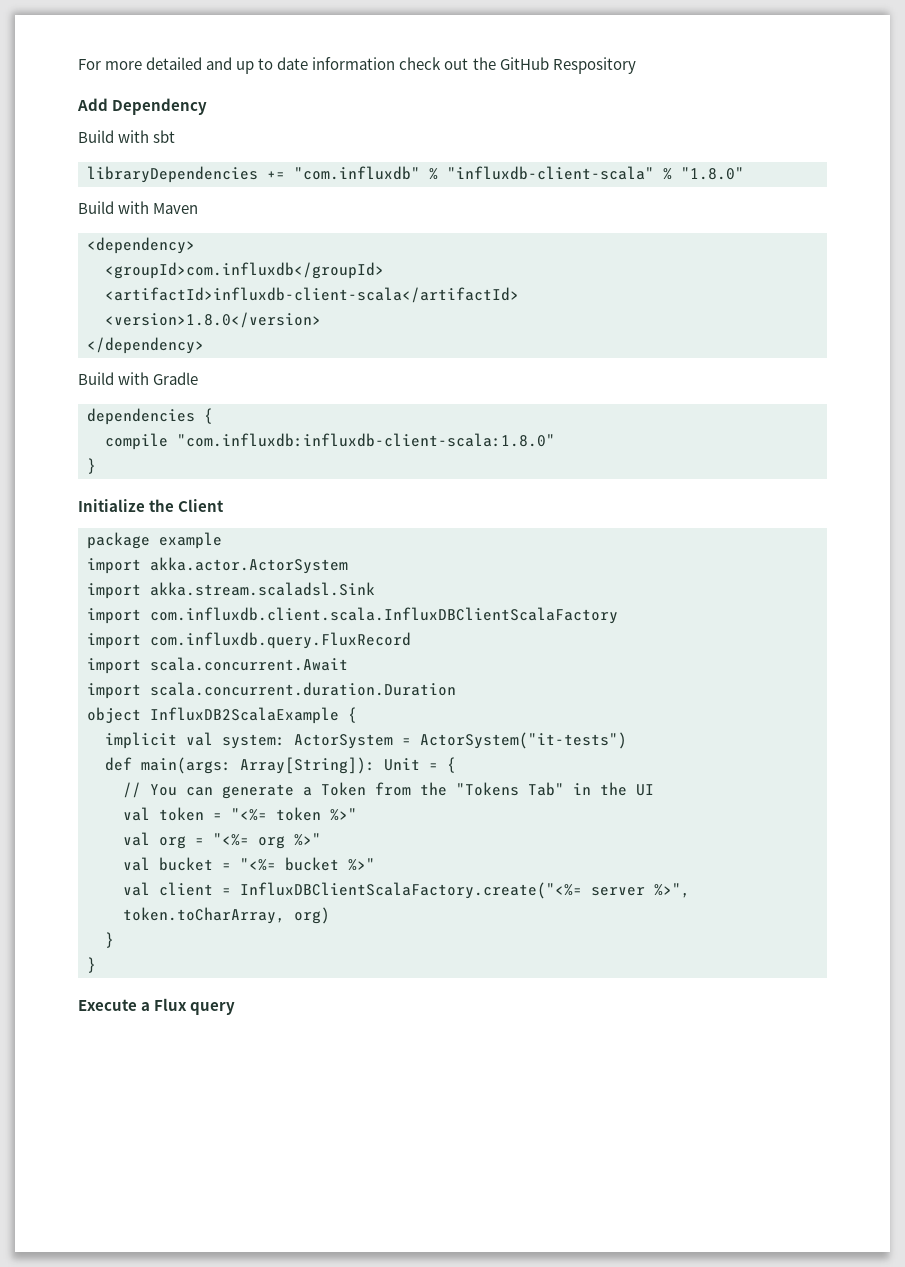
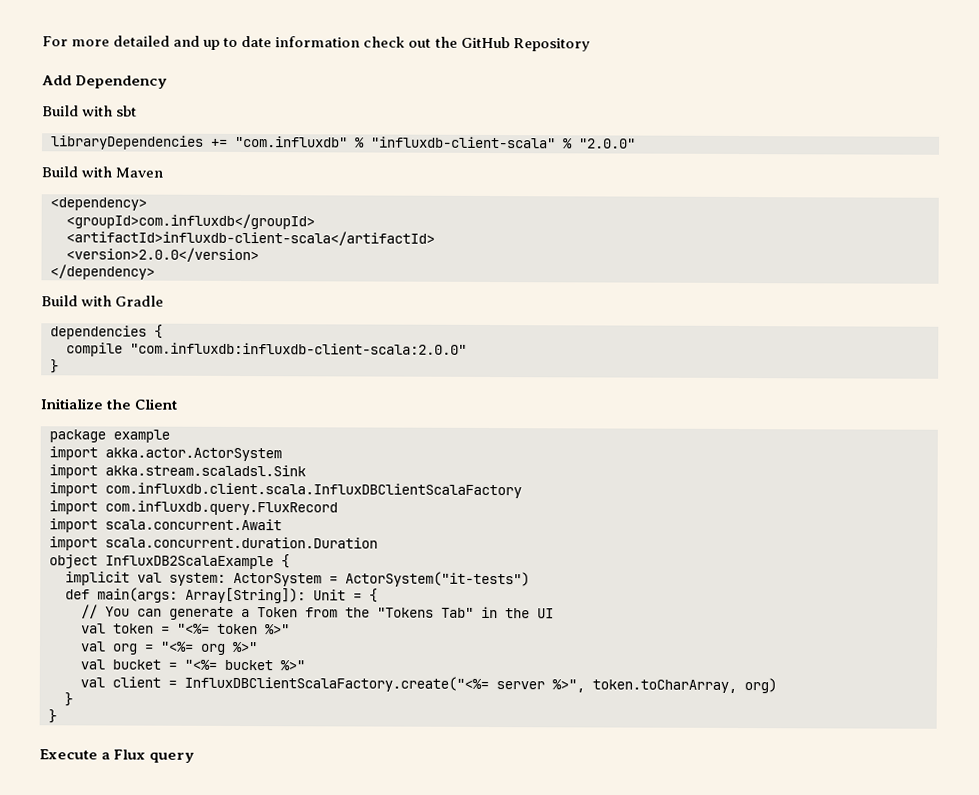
[552,57,636,74] Respository -> [512,38,590,52] Repository
[681,167,744,180] "1.8.0" -> [579,138,636,149] "2.0.0"
[105,312,321,328] <version>1.8.0</version> -> [66,247,259,263] <version>2.0.0</version>
[177,433,555,447] "com.influxdb:influxdb-client-scala:1.8.0" -> [130,342,467,355] "com.influxdb:influxdb-client-scala:2.0.0"

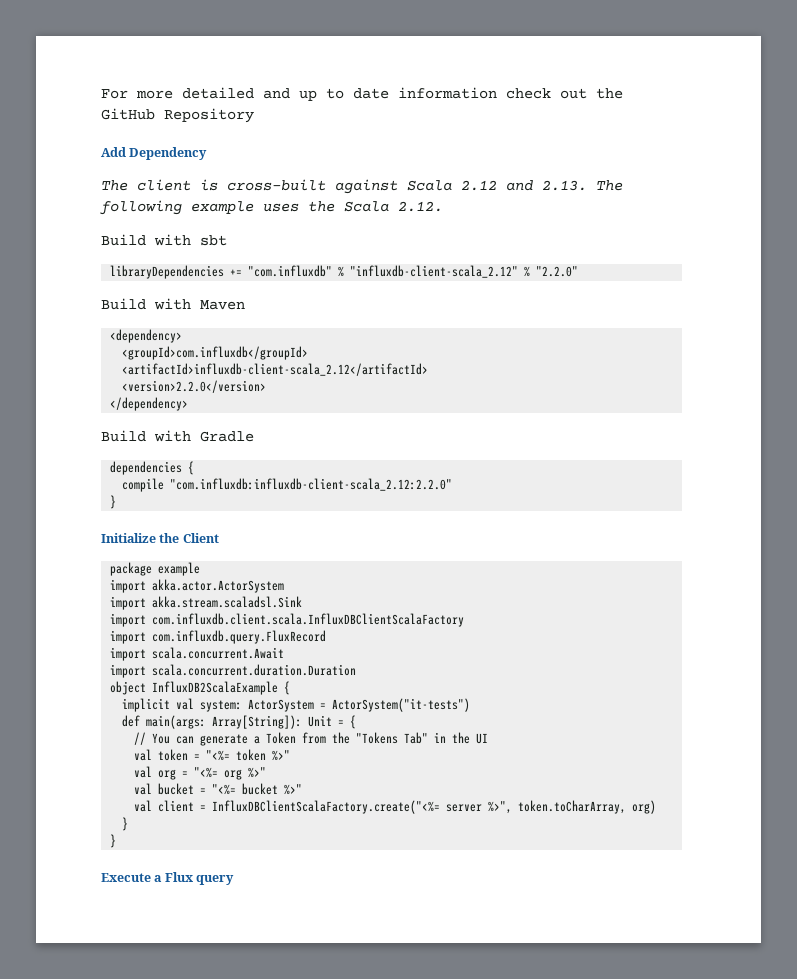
(169, 82) none -> [101,179,623,194] [100,200,443,215] // The client is cross-built against Scala 2.12 and 2.13. The following example uses the Scala 2.12.
[371,136,636,149] "influxdb-client-scala" % "2.0.0" -> [350,265,579,278] "influxdb-client-scala_2.12" % "2.2.0"
[66,230,435,246] [66,247,259,263] <artifactId>influxdb-client-scala</artifactId> // <version>2.0.0</version> -> [122,363,429,376] [122,380,267,393] <artifactId>influxdb-client-scala_2.12</artifactId> // <version>2.2.0</version>
[130,342,467,355] "com.influxdb:influxdb-client-scala:2.0.0" -> [170,478,453,491] "com.influxdb:influxdb-client-scala_2.12:2.2.0"

